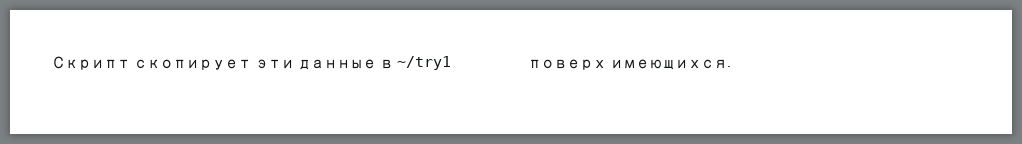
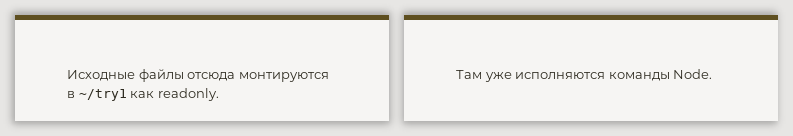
[52,56,731,70] Скрипт скопирует эти данные в ~/try1 поверх имеющихся. -> [67,69,329,82] [67,88,219,101] [456,69,713,82] Исходные файлы отсюда монтируются в ~/try1 как readonly. // Там уже исполняются команды Node.

